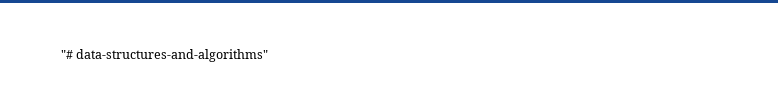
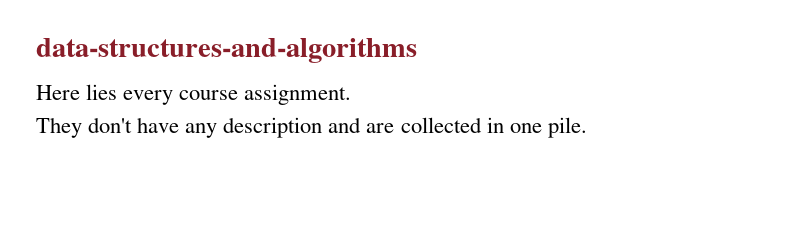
[61,49,269,62] "# data-structures-and-algorithms" -> [36,38,417,63] [36,84,352,105] [36,117,587,138] data-structures-and-algorithms // Here lies every course assignment. // They don't have any description and are collected in one pile.

